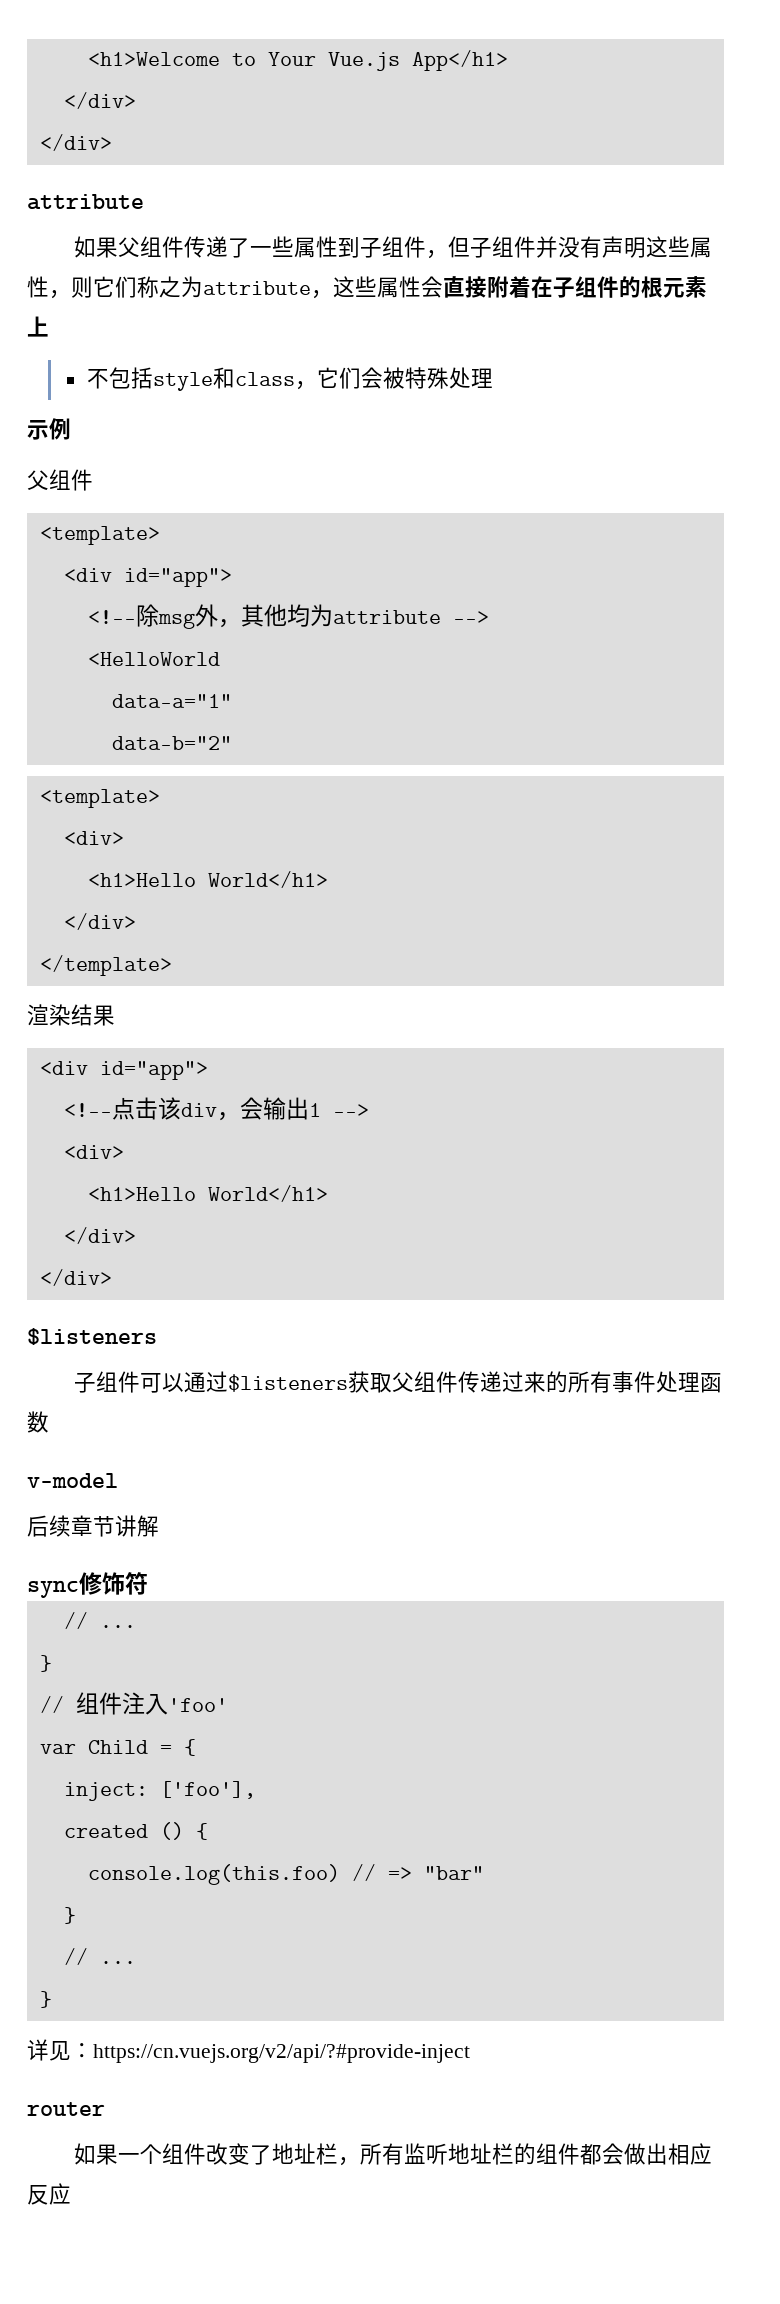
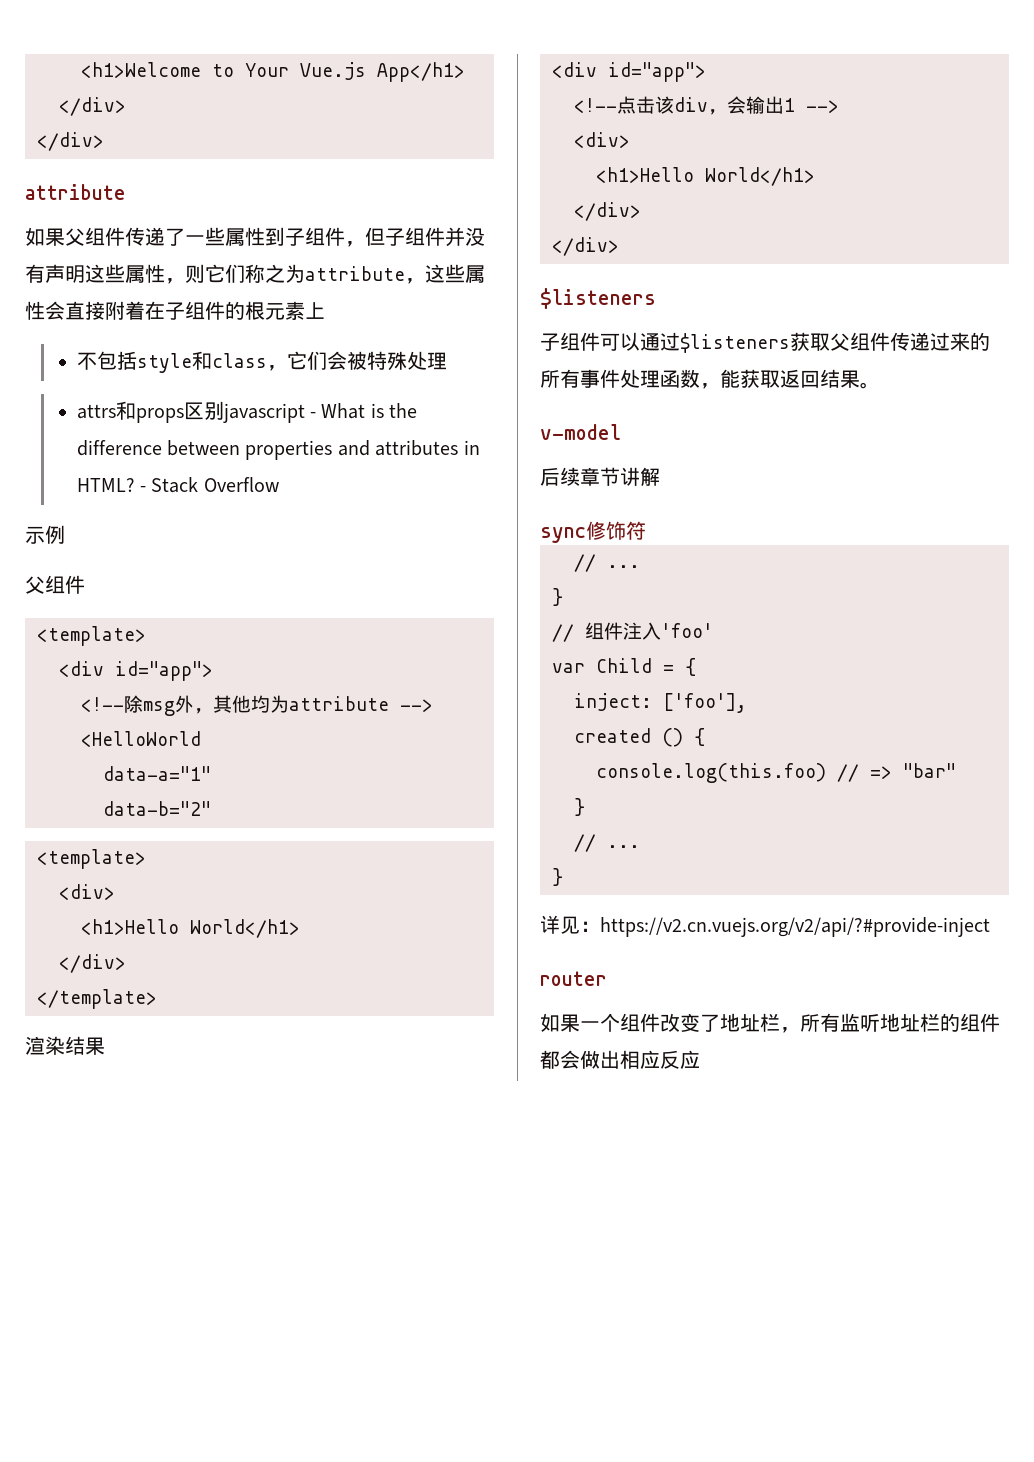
(493, 378) none -> [76,401,418,423] [76,440,480,460] [76,477,279,493] // attrs和props区别javascript - What is the difference between properties and attributes in HTML? - Stack Overflow
(49, 1422) none -> [700,369,880,389] ，能获取返回结果。
[93,2044,470,2063] https://cn.vuejs.org/v2/api/?#provide-inject -> [600,917,990,937] https://v2.cn.vuejs.org/v2/api/?#provide-inject

